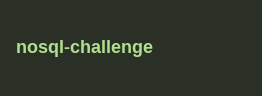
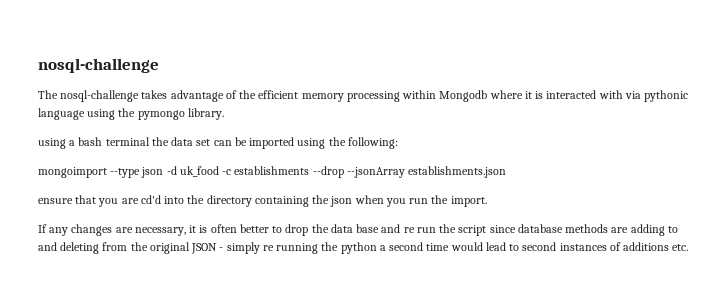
[16,40,153,57] nosql-challenge -> [38,58,159,73] [38,90,689,102] [38,108,224,120] [38,137,398,149] [38,166,507,178] [38,195,487,207] [38,224,678,236] [38,242,689,254] nosql-challenge // The nosql-challenge takes advantage of the efficient memory processing within Mongodb where it is interacted with via pythonic language using the pymongo library. // using a bash terminal the data set can be imported using the following: // mongoimport --type json -d uk_food -c establishments --drop --jsonArray establishments.json // ensure that you are cd'd into the directory containing the json when you run the import. // If any changes are necessary, it is often better to drop the data base and re run the script since database methods are adding to and deleting from the original JSON - simply re running the python a second time would lead to second instances of additions etc.

